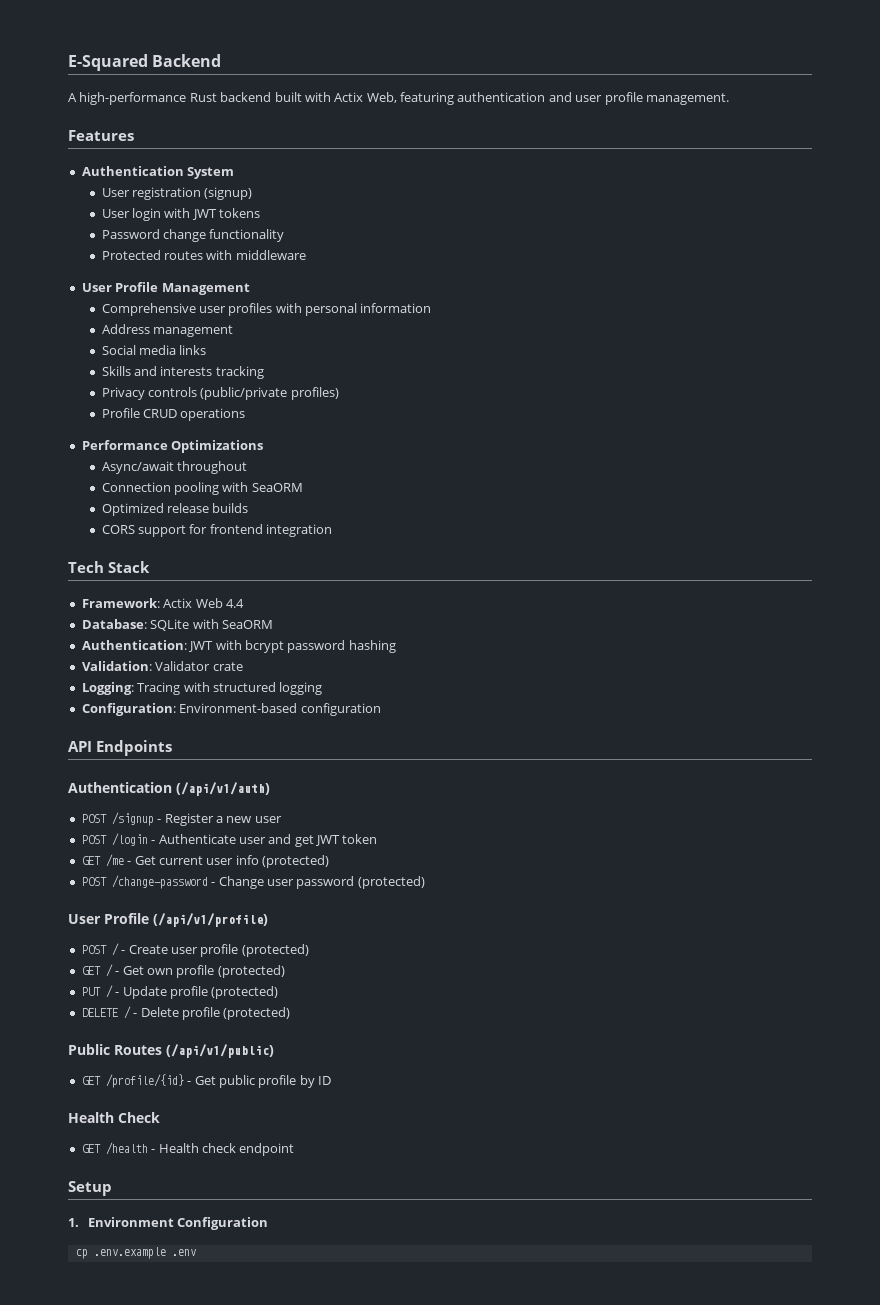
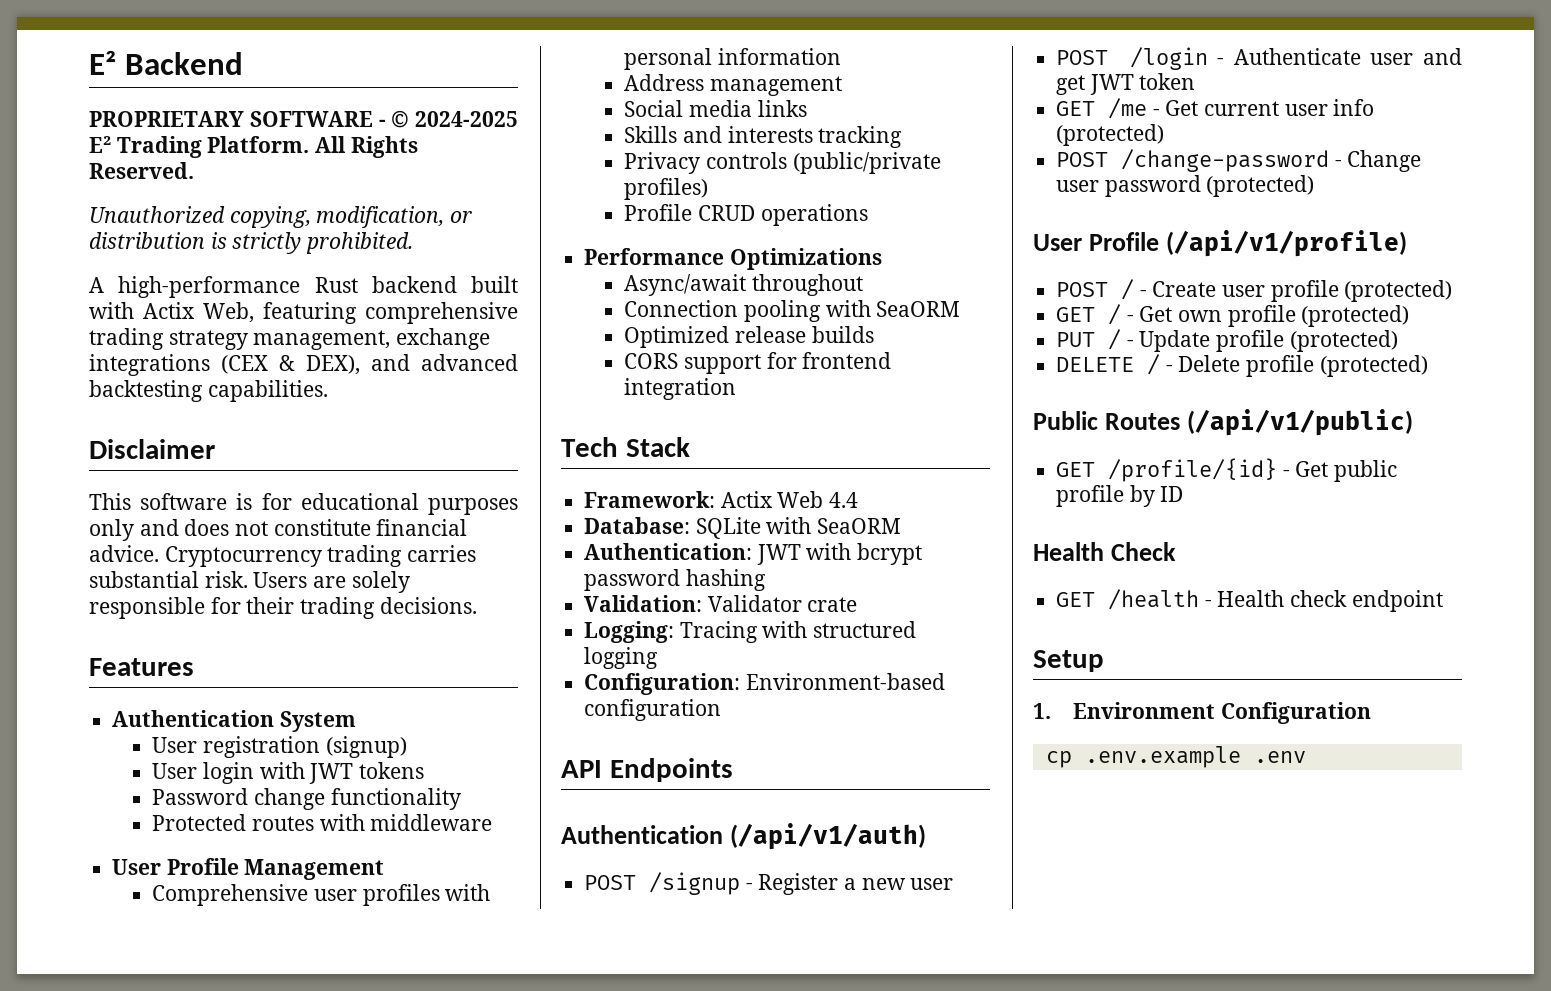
[68,54,148,71] E-Squared -> [89,50,116,75] E²
(222, 60) none -> [89,110,518,128] [89,136,418,158] [89,162,194,179] [89,206,473,228] [89,232,414,254] // PROPRIETARY SOFTWARE - © 2024-2025 E² Trading Platform. All Rights Reserved. // Unauthorized copying, modification, or distribution is strictly prohibited.
[457,92,729,105] authentication and user profile management. -> [365,302,518,324] [89,328,491,350] [89,354,518,376] [89,380,328,402] [89,439,215,459] [89,493,518,515] [89,519,468,541] [89,545,477,567] [89,571,410,593] [89,597,477,619] comprehensive trading strategy management, exchange integrations (CEX & DEX), and advanced backtesting capabilities. // Disclaimer // This software is for educational purposes only and does not constitute financial advice. Cryptocurrency trading carries substantial risk. Users are solely responsible for their trading decisions.

